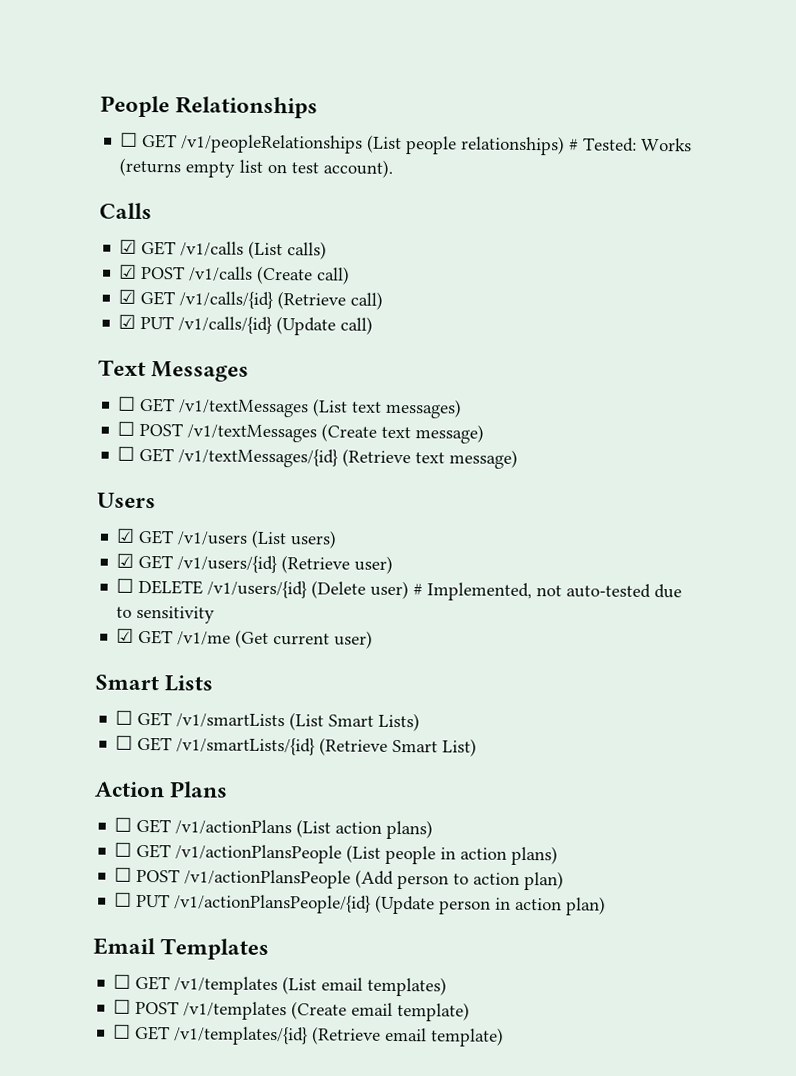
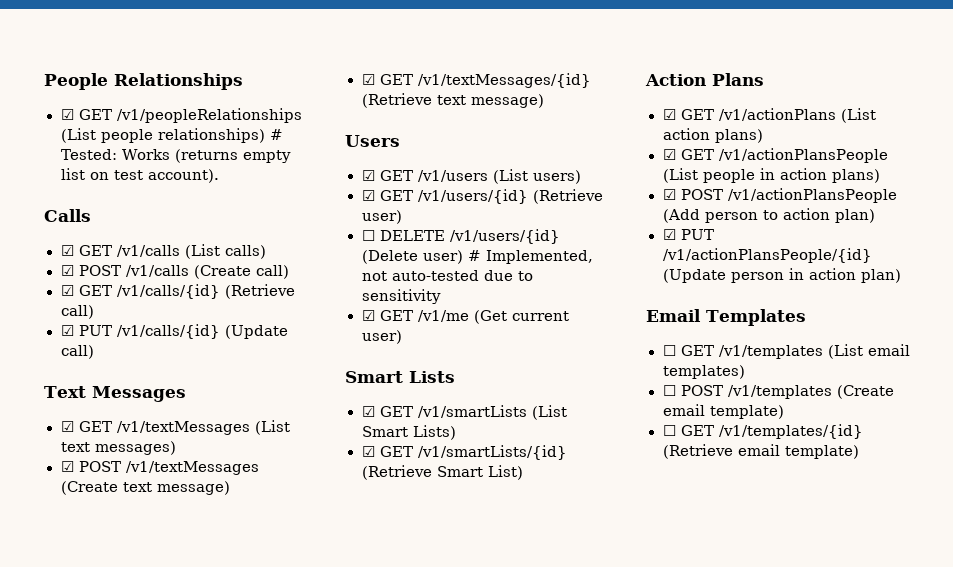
[120,132,139,147] ☐ -> [60,109,74,120] ☑
[117,396,137,411] ☐ -> [60,421,74,432] ☑
[117,421,136,436] ☐ -> [60,461,74,472] ☑
[117,446,136,461] ☐ -> [361,74,375,85] ☑
[115,710,134,725] ☐ -> [361,406,375,417] ☑
[115,735,134,750] ☐ -> [361,446,375,457] ☑
[114,817,133,832] ☐ -> [662,109,676,120] ☑
[114,842,133,857] ☐ -> [662,149,676,160] ☑
[114,867,133,882] ☐ -> [662,189,676,200] ☑
[114,892,133,907] ☐ -> [662,229,676,240] ☑

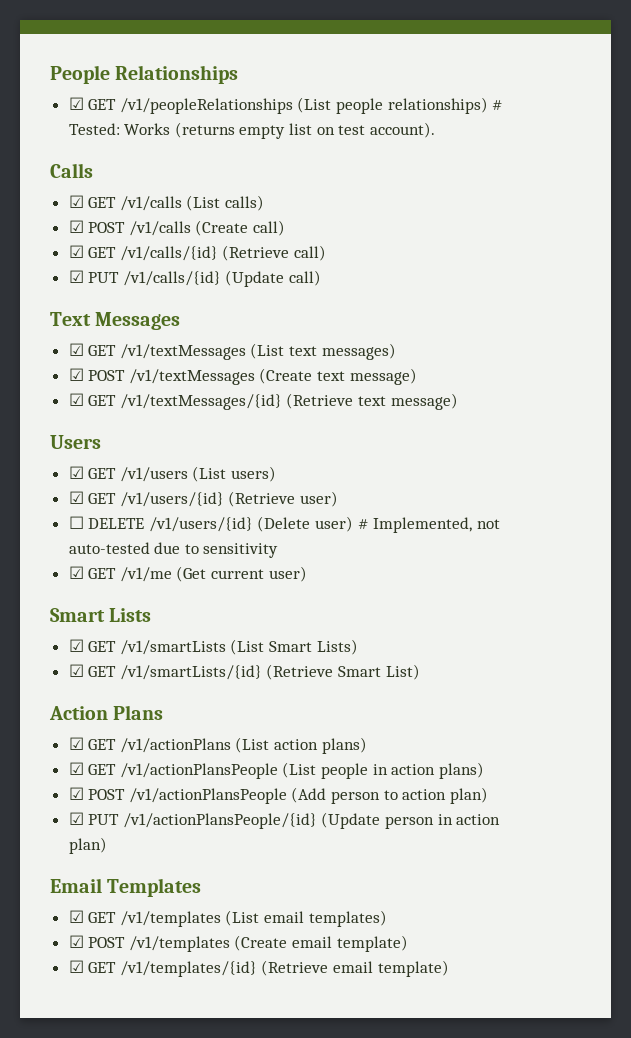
[662,345,676,356] ☐ -> [68,910,84,923] ☑
[662,385,676,396] ☐ -> [68,935,84,948] ☑
[662,425,676,436] ☐ -> [68,960,84,973] ☑

